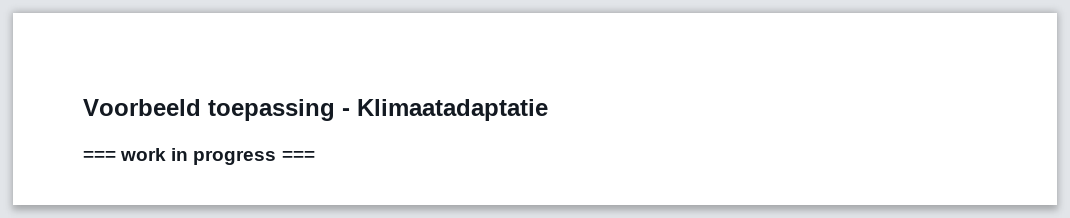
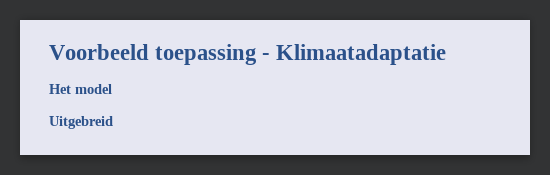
[83,148,315,165] === work in progress === -> [49,84,112,94] [49,116,113,129] Het model // Uitgebreid

